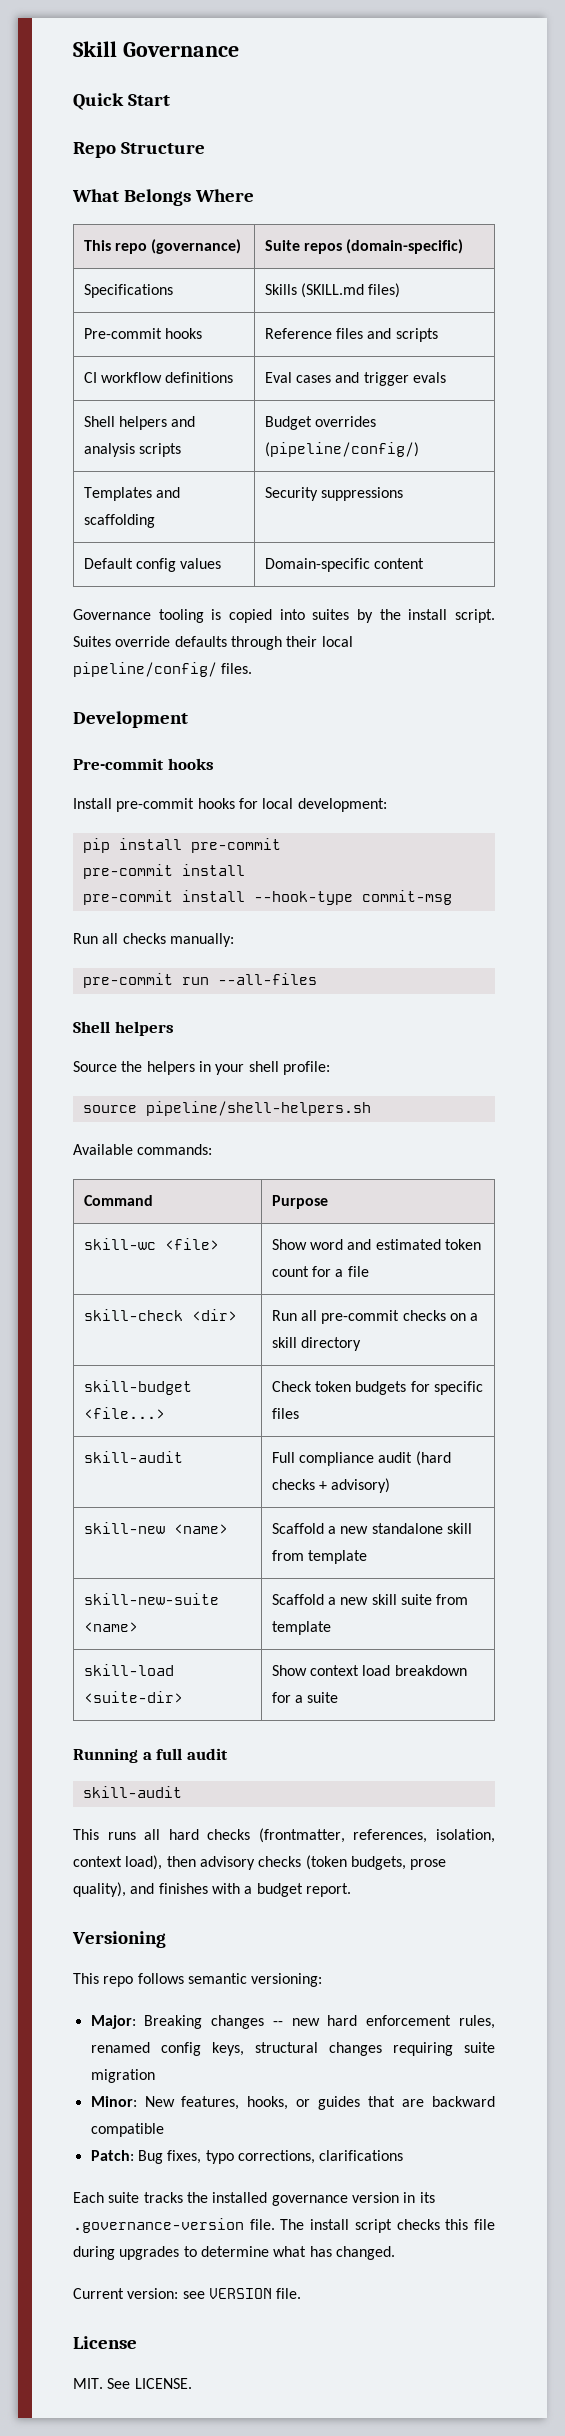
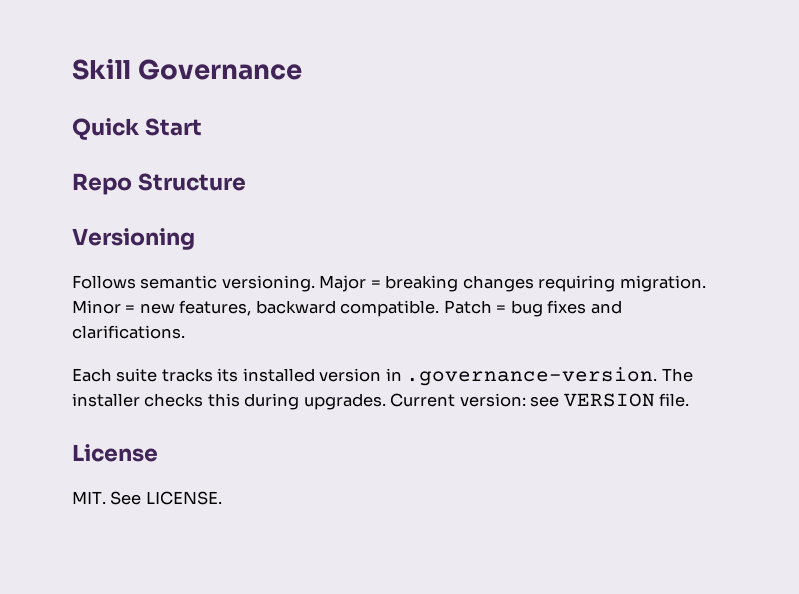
[72,189,255,206] [83,239,242,254] [264,239,464,254] [83,284,173,298] [264,283,401,298] [83,328,203,339] [264,328,438,342] [83,372,234,383] [264,372,446,386] [83,416,196,430] [83,443,182,457] [264,416,377,430] [264,442,419,457] [83,487,181,501] [83,514,155,528] [264,487,404,501] [83,558,222,572] [264,558,425,572] [73,609,496,623] [73,636,353,650] [73,662,253,677] [73,711,188,728] [73,758,214,770] [73,798,387,812] [82,838,281,853] [82,864,245,879] [82,890,452,905] [73,933,234,947] [82,973,317,988] [73,1021,174,1036] [73,1061,330,1075] [82,1101,371,1116] [73,1144,213,1155] [83,1195,153,1206] [271,1195,328,1209] [83,1238,219,1250] [271,1239,481,1250] [271,1266,369,1277] [83,1309,237,1321] [271,1310,479,1324] [271,1337,362,1351] [83,1380,192,1395] [83,1407,165,1419] [271,1381,483,1395] [271,1408,299,1419] [83,1451,183,1463] [271,1451,451,1466] [271,1478,391,1493] [83,1522,228,1534] [271,1523,472,1534] [271,1550,368,1564] [83,1593,219,1605] [83,1622,138,1632] [271,1594,469,1605] [271,1621,331,1635] [83,1664,174,1676] [83,1691,183,1703] [271,1665,467,1676] [271,1692,339,1703] [73,1748,228,1763] [82,1786,182,1798] [73,1828,495,1843] [73,1855,447,1870] [73,1882,351,1897] [72,1931,166,1948] [73,1973,323,1987] [90,2015,495,2029] [90,2042,495,2056] [90,2069,155,2083] [90,2096,496,2110] [90,2123,164,2137] [90,2150,404,2164] [73,2192,435,2206] [73,2218,496,2233] [73,2246,395,2260] What Belongs Where // This repo (governance) | Suite repos (domain-specific) // Specifications | Skills (SKILL.md files) // Pre-commit hooks | Reference files and scripts // CI workflow definitions | Eval cases and trigger evals // Shell helpers and analysis scripts | Budget overrides (pipeline/config/) // Templates and scaffolding | Security suppressions // Default config values | Domain-specific content // Governance tooling is copied into suites by the install script. Suites override defaults through their local pipeline/config/ files. // Development // Pre-commit hooks // Install pre-commit hooks for local development: // pip install pre-commit // pre-commit install // pre-commit install --hook-type commit-msg // Run all checks manually: // pre-commit run --all-files // Shell helpers // Source the helpers in your shell profile: // source pipeline/shell-helpers.sh // Available commands: // Command | Purpose // skill-wc <file> | Show word and estimated token count for a file // skill-check <dir> | Run all pre-commit checks on a skill directory // skill-budget <file...> | Check token budgets for specific files // skill-audit | Full compliance audit (hard checks + advisory) // skill-new <name> | Scaffold a new standalone skill from template // skill-new-suite <name> | Scaffold a new skill suite from template // skill-load <suite-dir> | Show context load breakdown for a suite // Running a full audit // skill-audit // This runs all hard checks (frontmatter, references, isolation, context load), then advisory checks (token budgets, prose quality), and finishes with a budget report. // Versioning // This repo follows semantic versioning: // Major: Breaking changes -- new hard enforcement rules, renamed config keys, structural changes requiring suite migration // Minor: New features, hooks, or guides that are backward compatible // Patch: Bug fixes, typo corrections, clarifications // Each suite tracks the installed governance version in its .governance-version file. The install script checks this file during upgrades to determine what has changed. // -> [72,228,195,250] [72,275,706,292] [72,300,622,317] [72,325,185,339] [72,367,693,386] [72,393,386,410] Versioning // Follows semantic versioning. Major = breaking changes requiring migration. Minor = new features, backward compatible. Patch = bug fixes and clarifications. // Each suite tracks its installed version in .governance-version. The installer checks this during upgrades.

